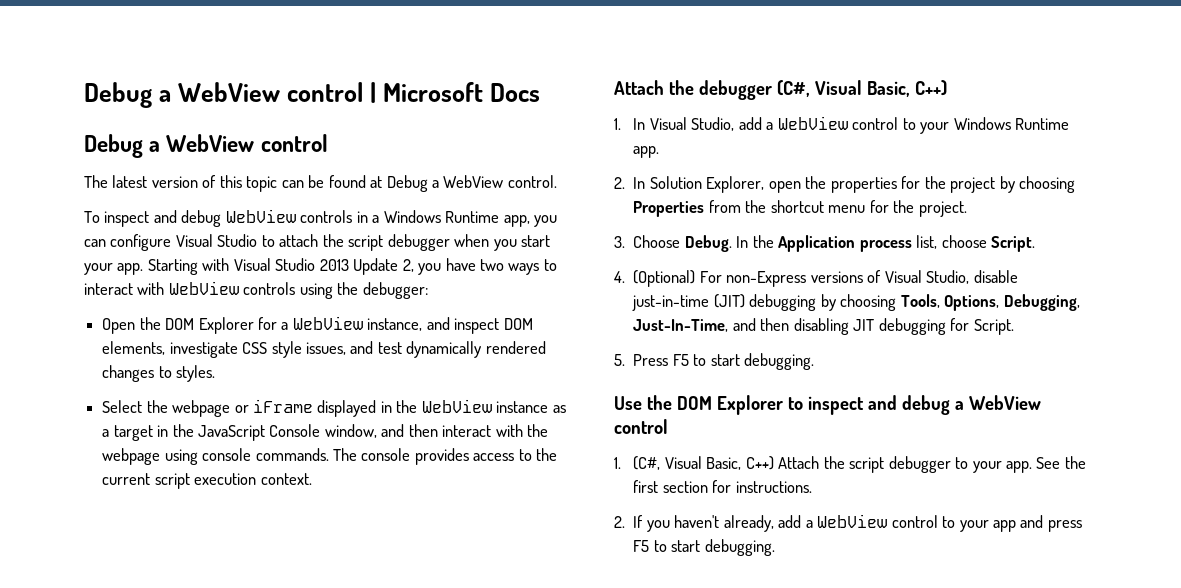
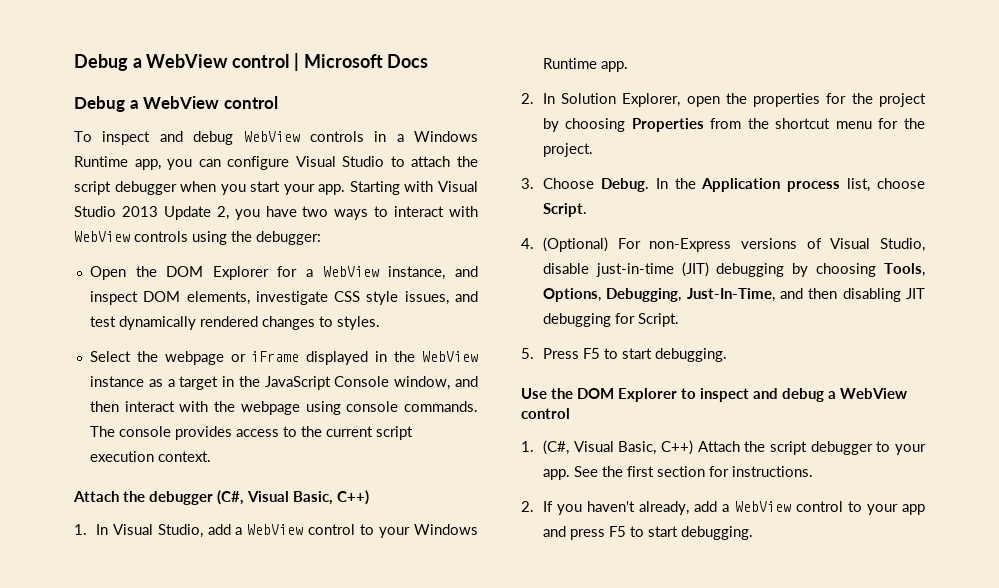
[84,175,557,192] // The latest version of this topic can be found at Debug a WebView control. -> (278, 102) none

